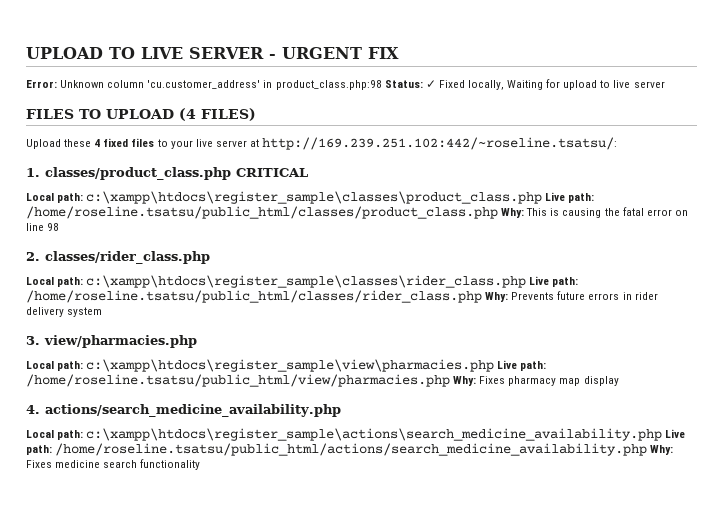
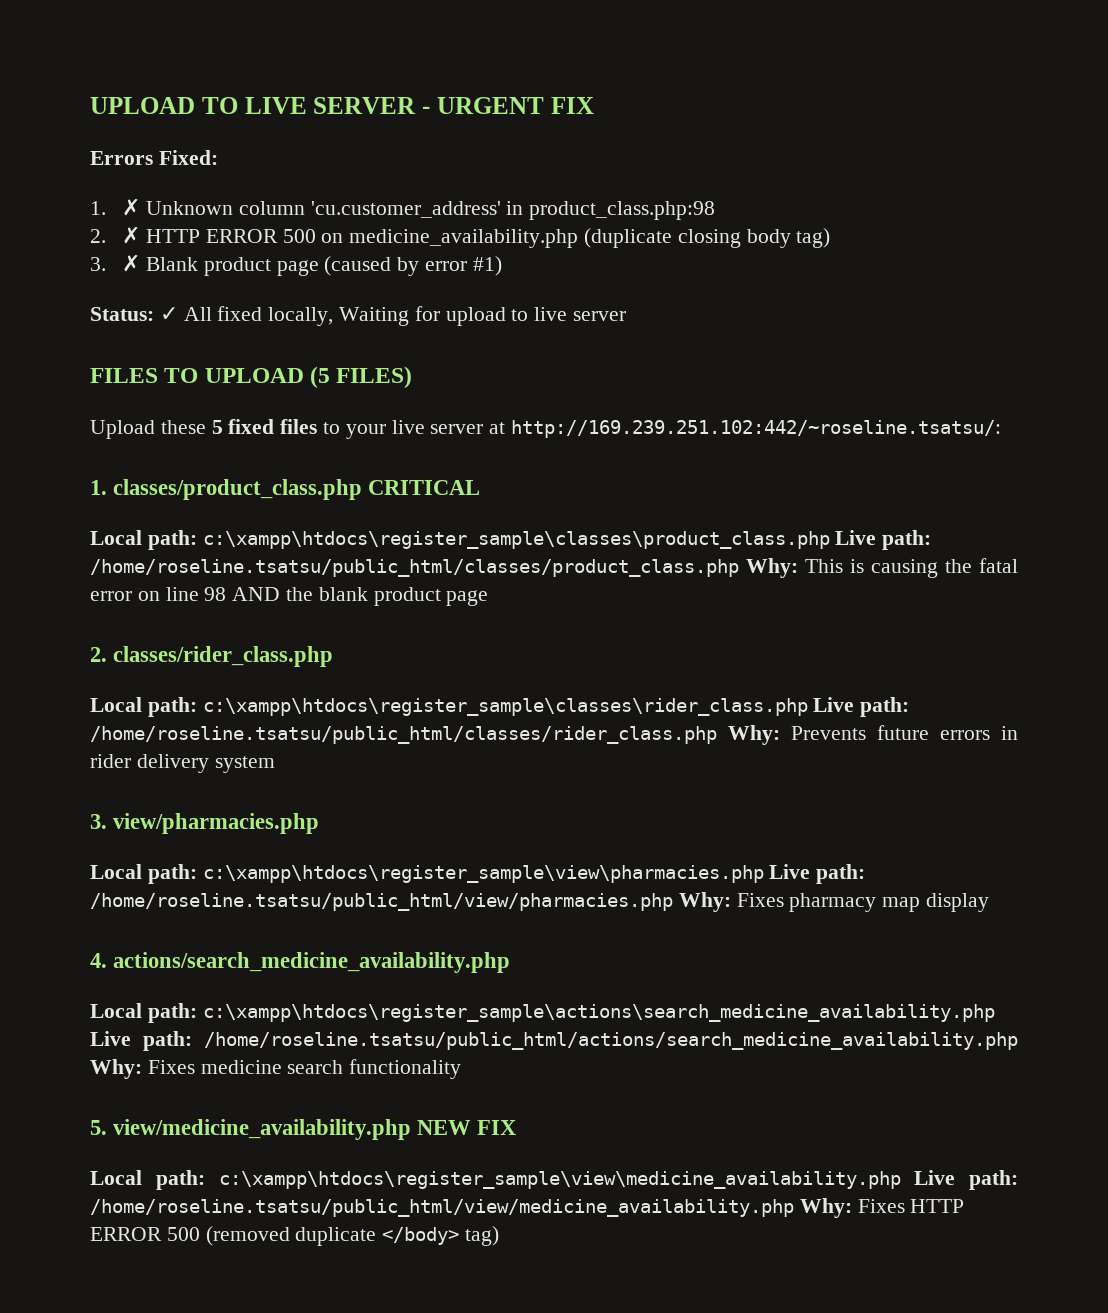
[26,80,57,88] Error: -> [90,150,218,165] [90,198,141,216] Errors Fixed: // 1. ✗
[384,80,465,88] Status: ✓ Fixed -> [90,226,831,248] [90,254,502,276] [90,306,263,321] // 2. ✗ HTTP ERROR 500 on medicine_availability.php (duplicate closing body tag) // 3. ✗ Blank product page (caused by error #1) // Status: ✓ All fixed
[179,108,196,121] (4 -> [310,366,331,388] (5
[94,139,101,147] 4 -> [211,420,223,434] 5
(60, 227) none -> [232,587,489,606] AND the blank product page
(201, 464) none -> [90,1119,517,1140] [90,1170,1018,1190] [90,1198,965,1218] [90,1226,500,1246] // 5. view/medicine_availability.php NEW FIX // Local path: c:\xampp\htdocs\register_sample\view\medicine_availability.php Live path: /home/roseline.tsatsu/public_html/view/medicine_availability.php Why: Fixes HTTP ERROR 500 (removed duplicate </body> tag)

